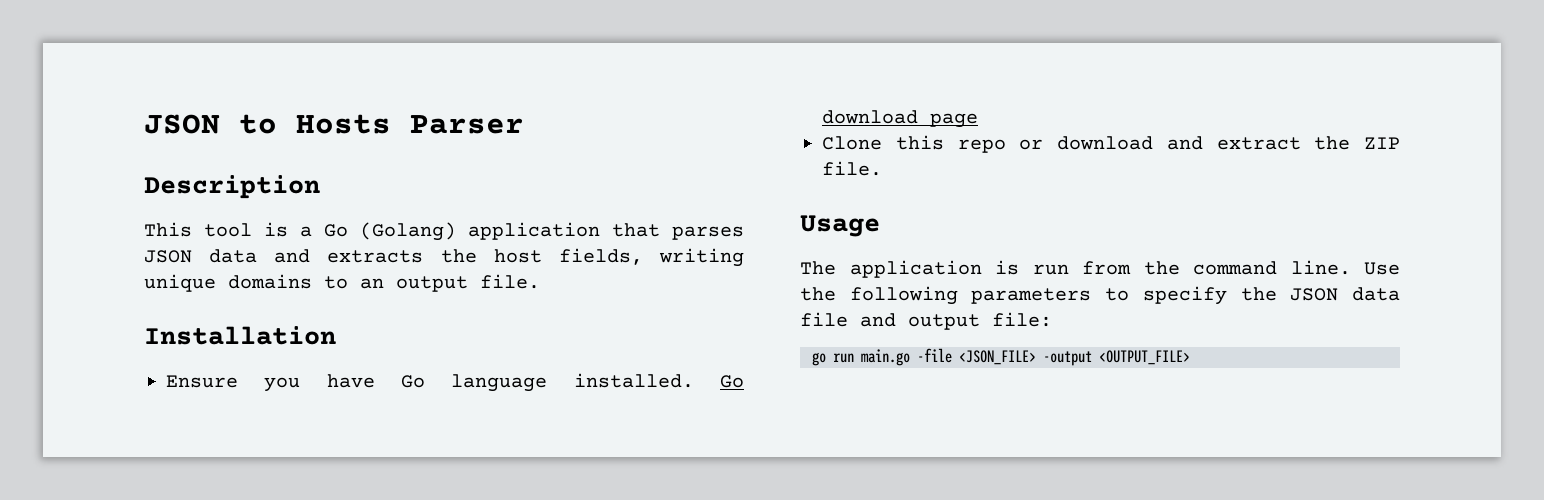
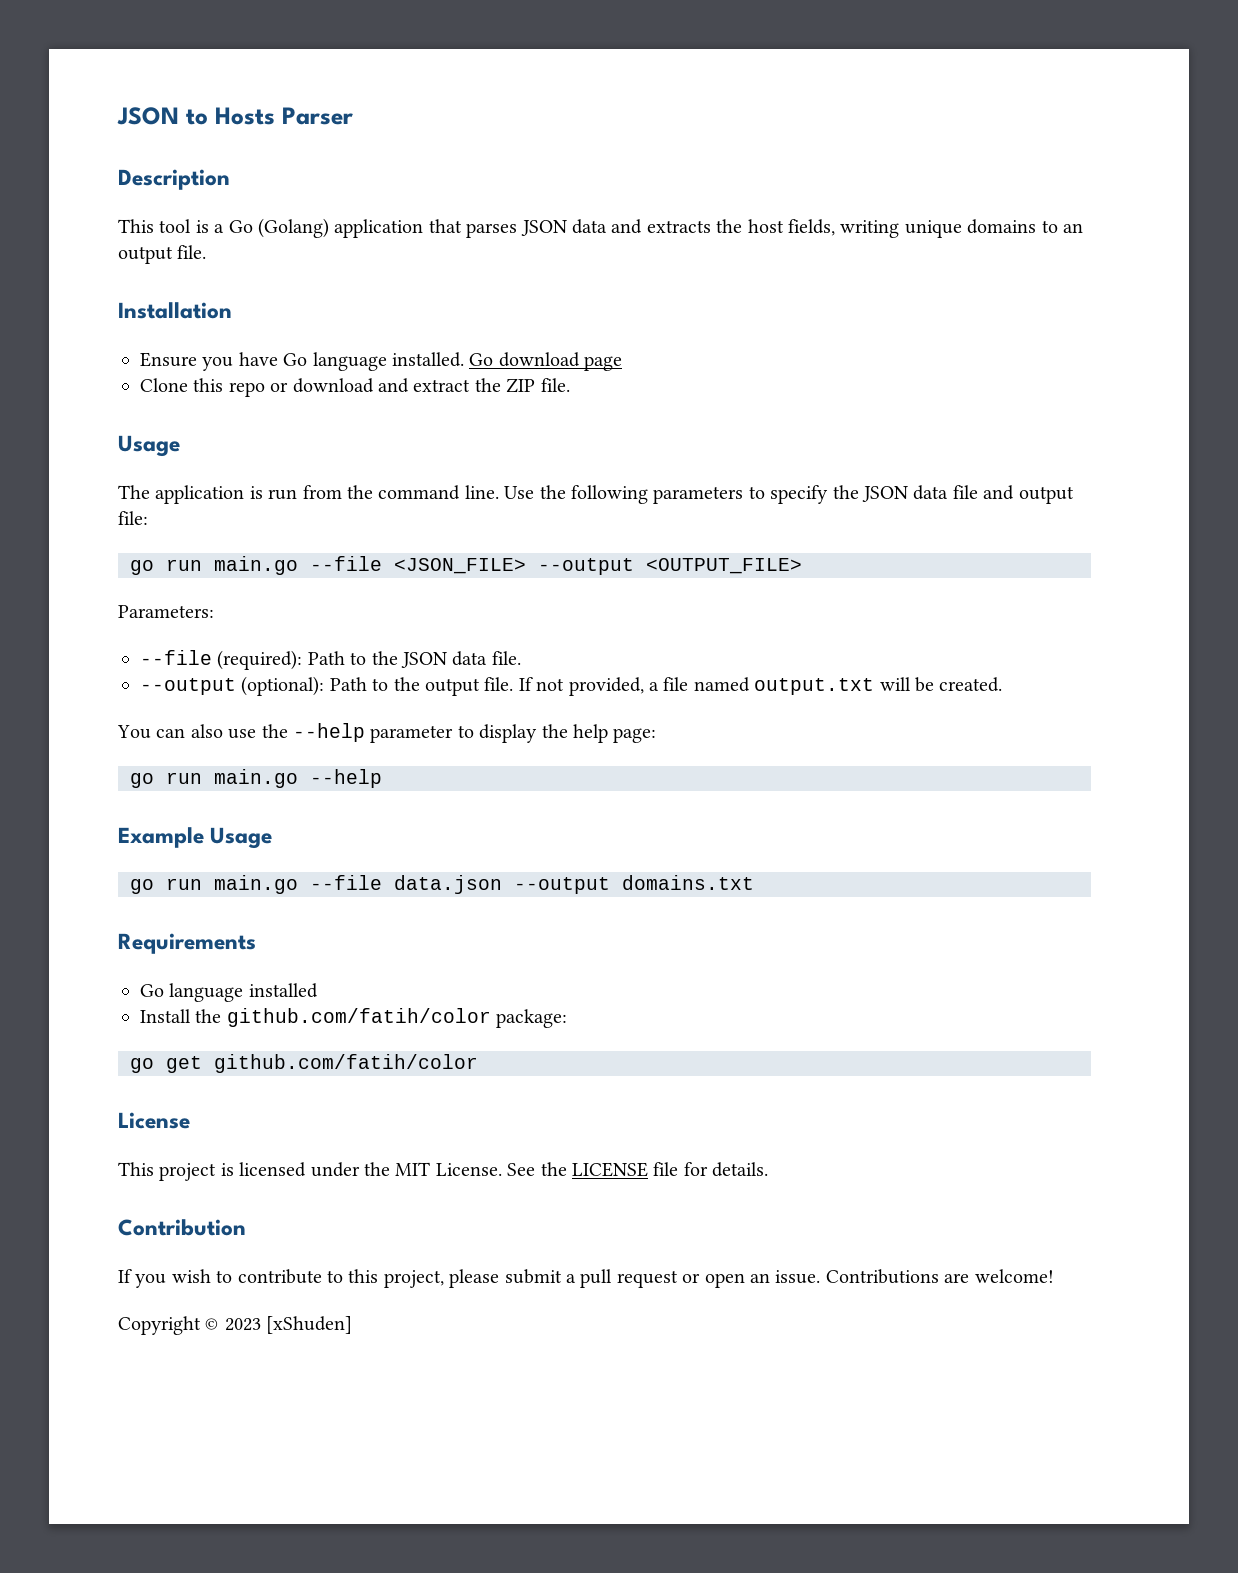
[917,348,1190,366] -file <JSON_FILE> -output <OUTPUT_FILE> -> [310,556,802,575] [118,605,214,618] [140,650,521,670] [140,676,1003,696] [117,723,657,743] [130,769,382,788] [118,827,273,849] [130,875,754,894] [118,933,256,954] [140,983,318,1002] [140,1008,568,1028] [130,1054,478,1073] [118,1112,190,1129] [118,1162,769,1181] [118,1219,246,1236] [118,1269,1054,1288] [118,1316,353,1335] --file <JSON_FILE> --output <OUTPUT_FILE> // Parameters: // --file (required): Path to the JSON data file. // --output (optional): Path to the output file. If not provided, a file named output.txt will be created. // You can also use the --help parameter to display the help page: // go run main.go --help // Example Usage // go run main.go --file data.json --output domains.txt // Requirements // Go language installed // Install the github.com/fatih/color package: // go get github.com/fatih/color // License // This project is licensed under the MIT License. See the LICENSE file for details. // Contribution // If you wish to contribute to this project, please submit a pull request or open an issue. Contributions are welcome! // Copyright © 2023 [xShuden]

